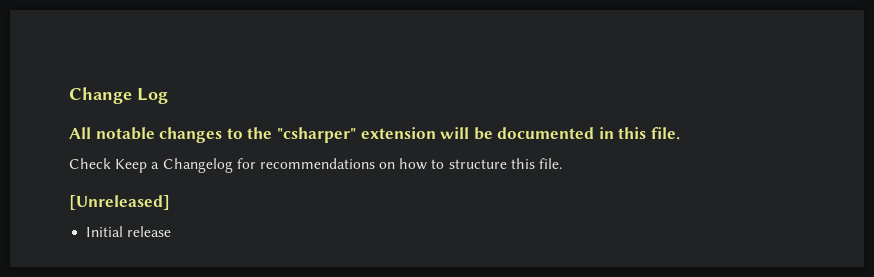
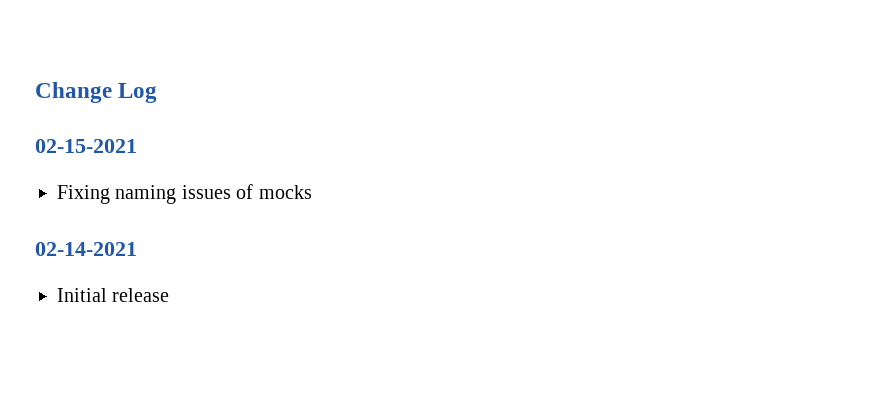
[69,127,681,143] [69,158,563,173] [69,195,170,210] All notable changes to the "csharper" extension will be documented in this file. // Check Keep a Changelog for recommendations on how to structure this file. // [Unreleased] -> [35,139,137,153] [57,184,312,204] [35,242,137,256] 02-15-2021 // Fixing naming issues of mocks // 02-14-2021

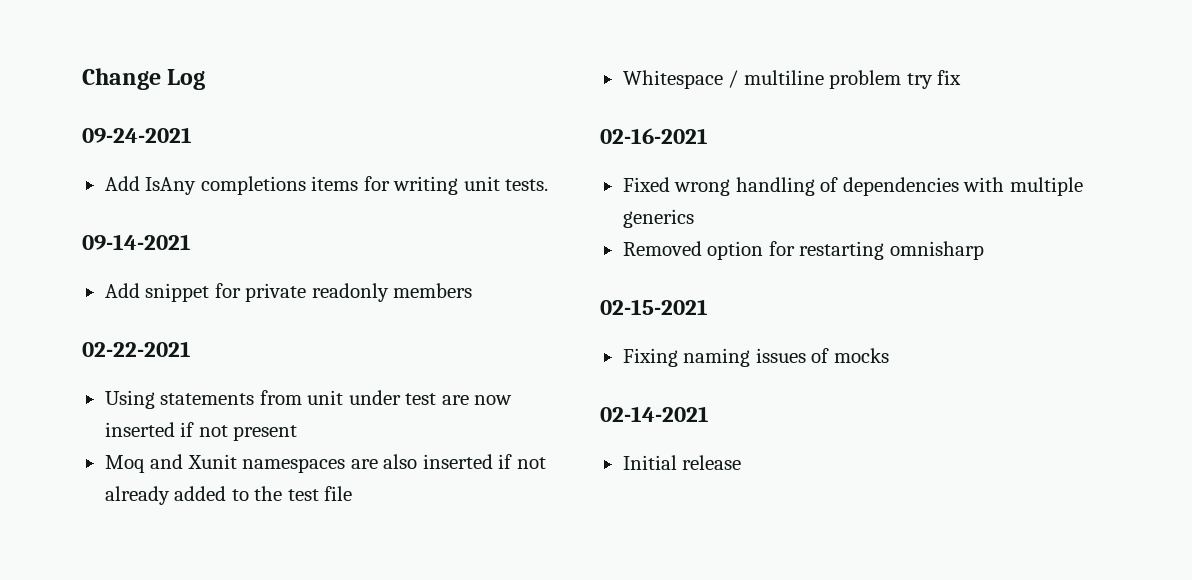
(158, 93) none -> [82,127,192,143] [104,176,549,195] [82,234,191,250] [104,283,473,302] [82,341,191,357] [104,390,513,409] [104,422,298,441] [104,454,546,473] [104,486,353,505] [622,70,962,89] [600,128,708,144] [622,177,1083,196] [622,209,694,228] [622,241,984,260] // 09-24-2021 // Add IsAny completions items for writing unit tests. // 09-14-2021 // Add snippet for private readonly members // 02-22-2021 // Using statements from unit under test are now inserted if not present // Moq and Xunit namespaces are also inserted if not already added to the test file // Whitespace / multiline problem try fix // 02-16-2021 // Fixed wrong handling of dependencies with multiple generics // Removed option for restarting omnisharp

